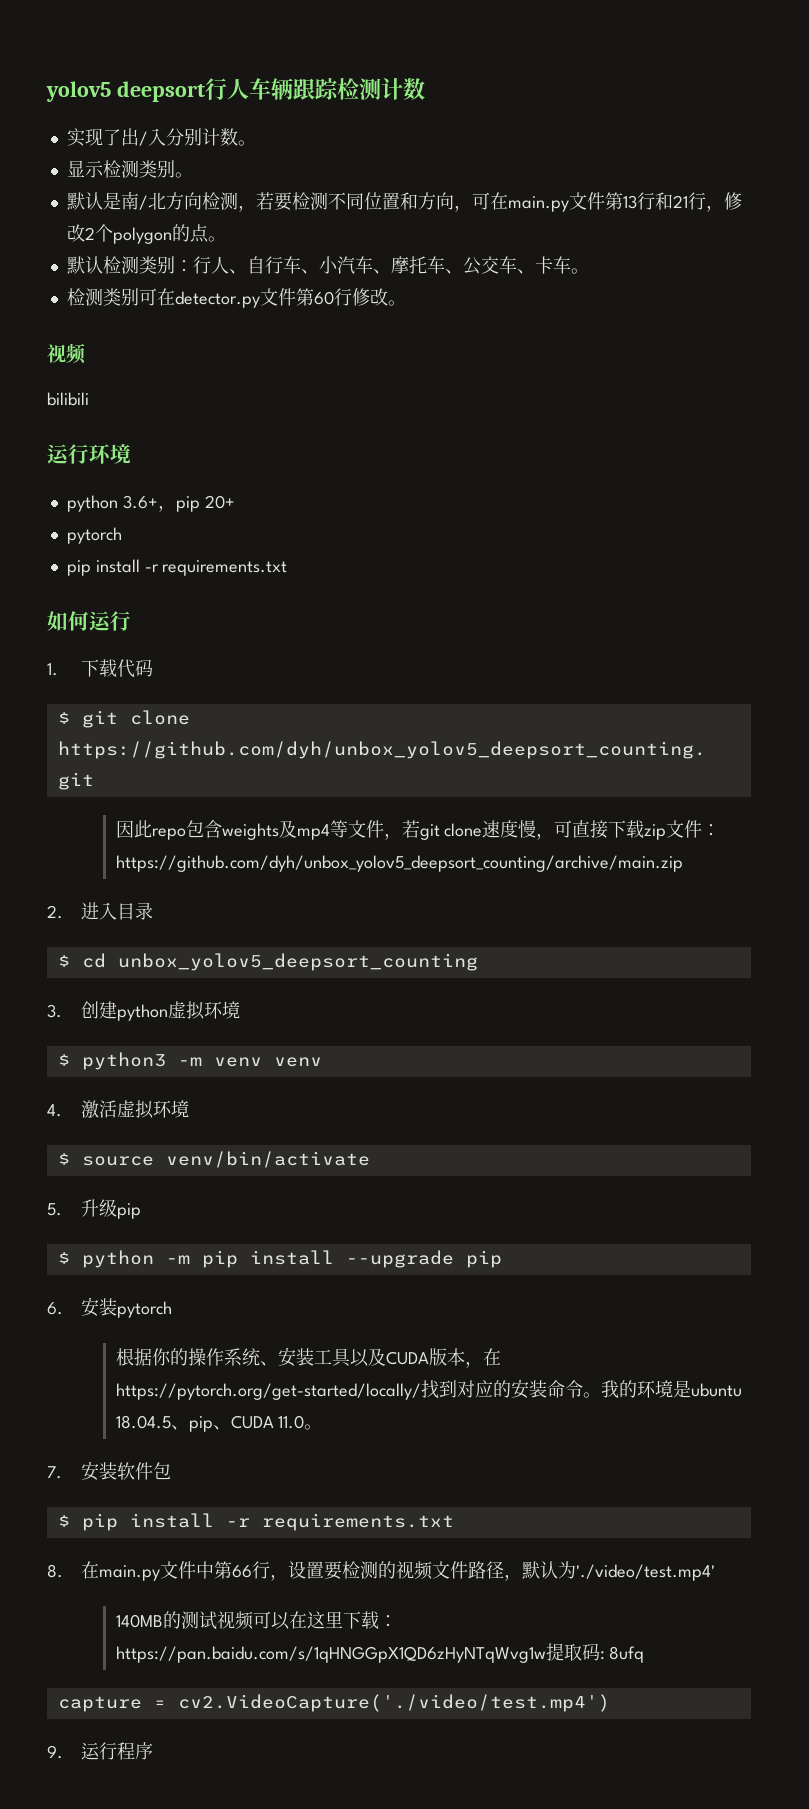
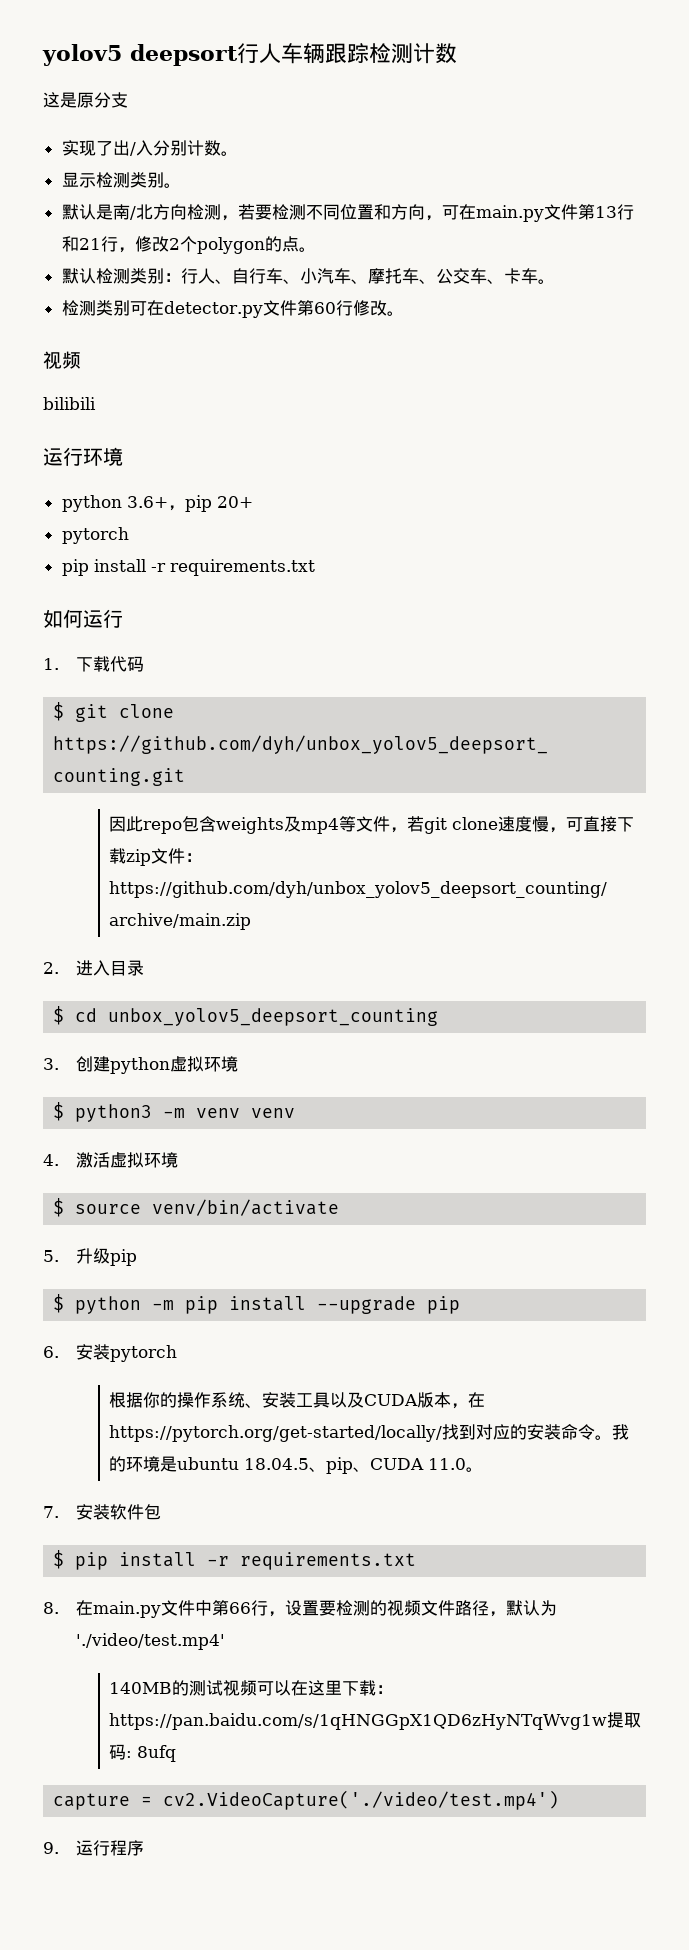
(425, 89) none -> [43,92,128,108] // 这是原分支

